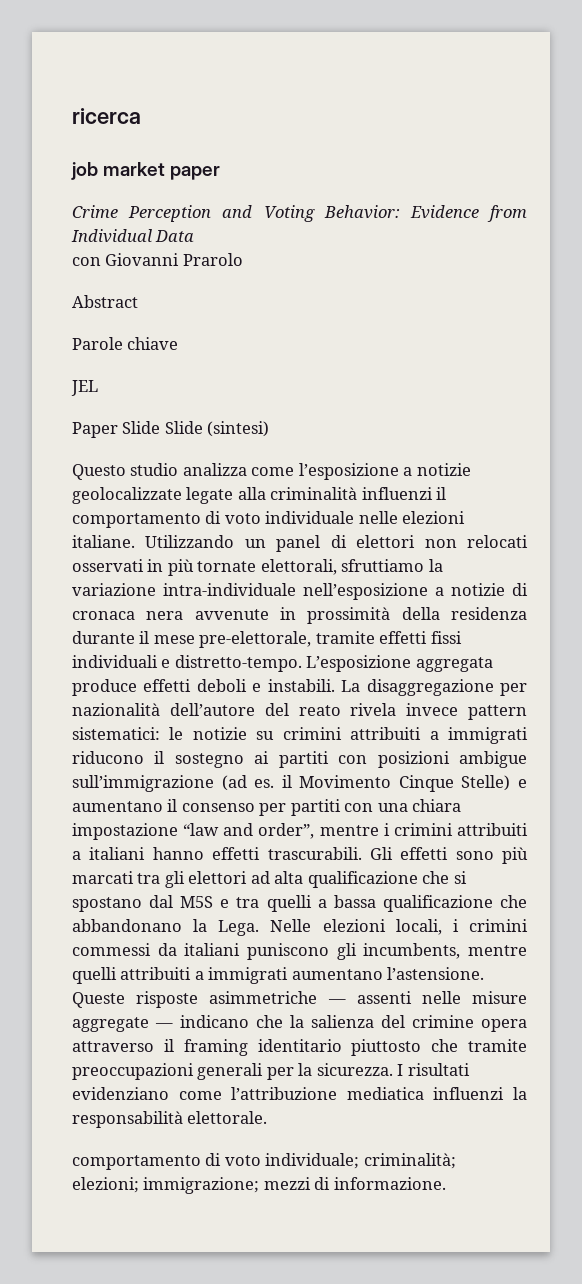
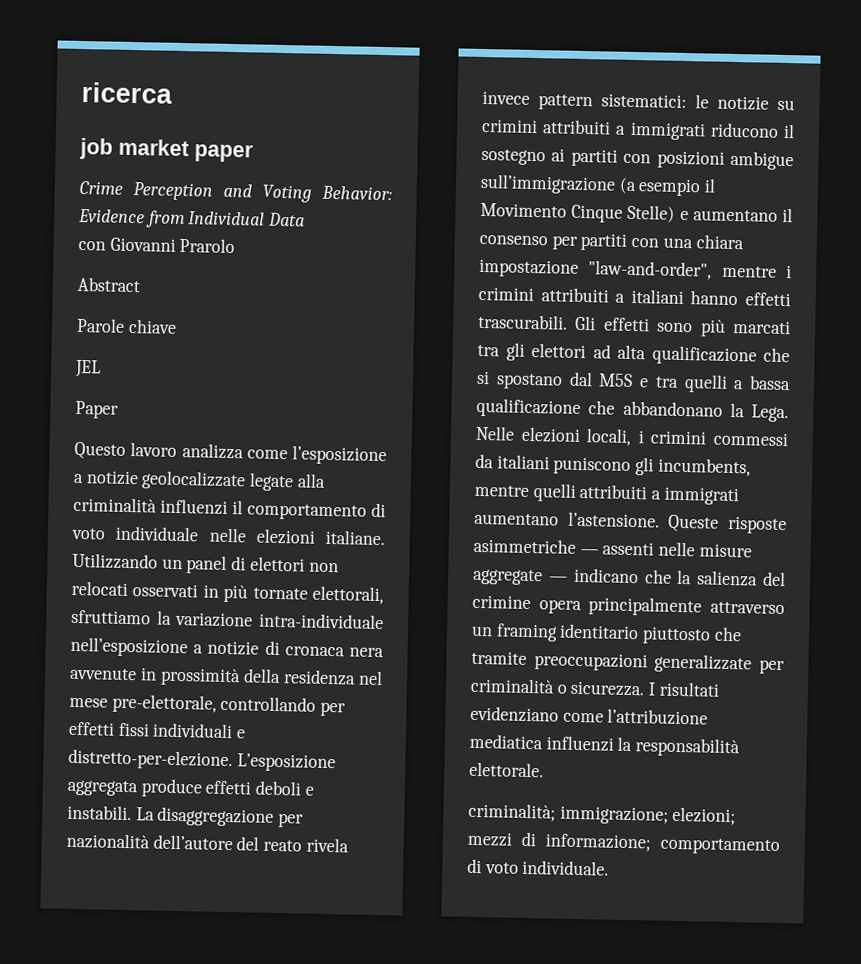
[122,421,270,437] Slide Slide (sintesi) -> (119, 409) none
[130,463,179,476] studio -> [130,442,178,457] lavoro
[72,631,375,648] durante il mese pre-elettorale, tramite -> [358,670,383,686] [69,693,347,717] nel mese pre-elettorale, controllando per
[174,655,302,672] distretto-tempo. -> [68,748,233,771] distretto-per-elezione.
[221,775,275,791] (ad es. -> [618,177,702,197] (a esempio
[183,823,315,839] “law and order”, -> [588,260,713,280] "law-and-order",
[72,1039,174,1052] attraverso il -> [588,596,785,617] [471,625,493,637] principalmente attraverso un
[197,1063,313,1080] generali per la -> [654,653,785,675] [470,677,567,694] generalizzate per criminalità o
[72,1153,456,1170] [72,1177,446,1194] comportamento di voto individuale; criminalità; elezioni; immigrazione; mezzi di informazione. -> [468,802,737,826] [467,831,780,856] [467,858,610,876] criminalità; immigrazione; elezioni; mezzi di informazione; comportamento di voto individuale.

